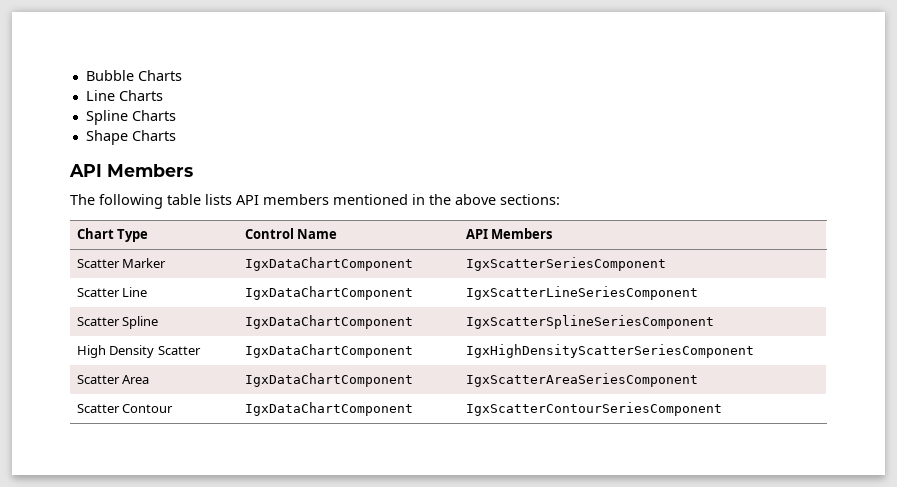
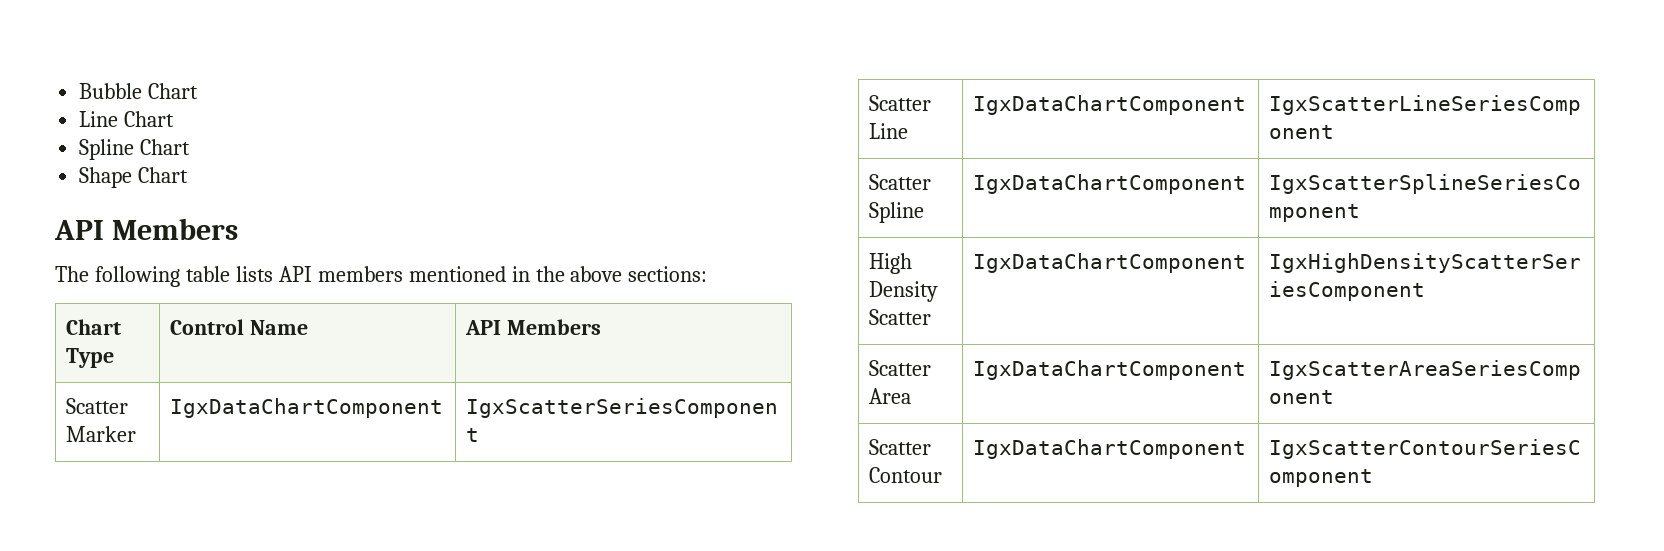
[137,70,182,81] [85,90,163,101] [85,110,176,125] Charts // Line Charts // Spline Charts -> [148,83,199,99] [79,111,175,127] [79,139,191,160] Chart // Line Chart // Spline Chart
[131,130,176,141] Charts -> [138,167,189,183] Chart

